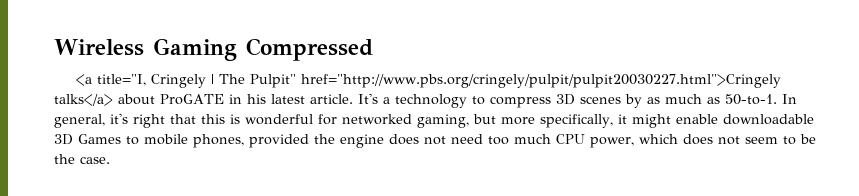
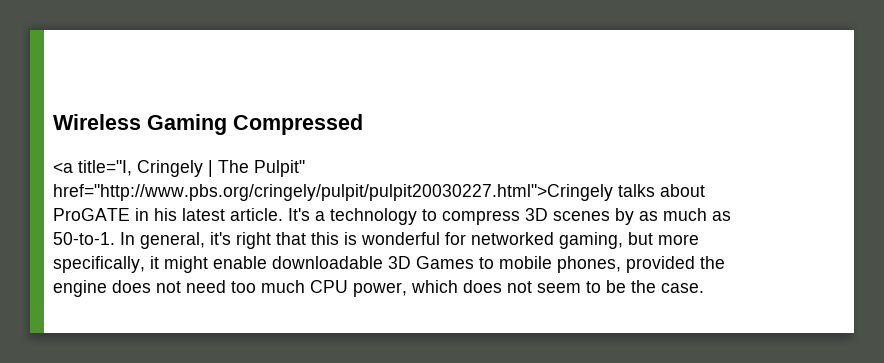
[54,94,113,106] talks</a> -> [618,184,655,197] talks

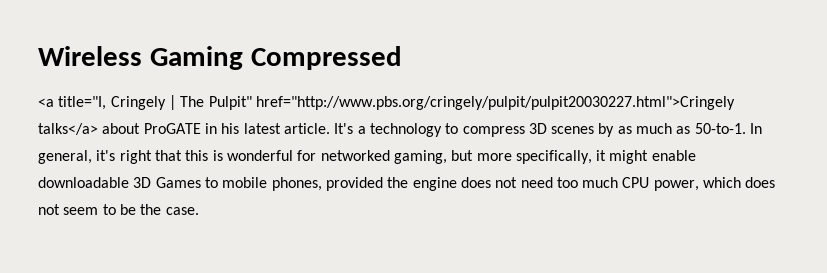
[618,184,655,197] talks -> [38,123,98,135] talks</a>

